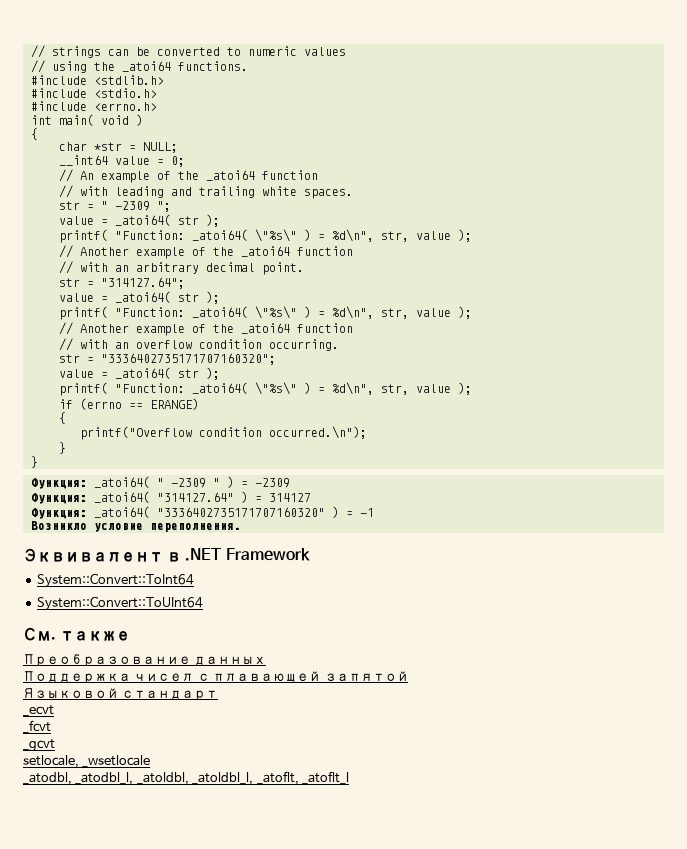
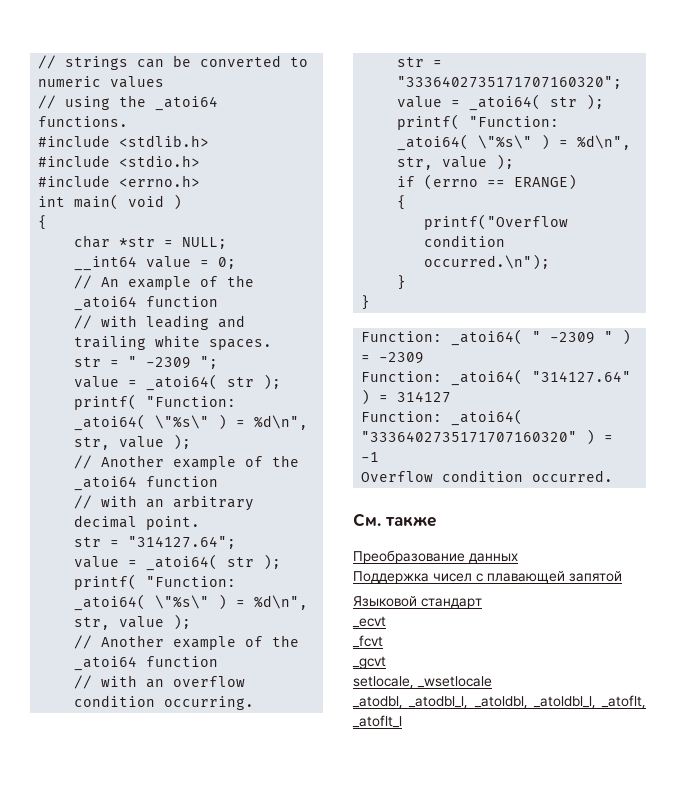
[30,478,87,489] Функция: -> [361,331,443,342] Function:
[30,493,87,504] Функция: -> [361,371,443,382] Function:
[30,508,87,519] Функция: -> [361,411,443,422] Function:
[30,521,241,532] [23,548,310,562] [36,573,194,588] [36,596,203,611] Возникло условие переполнения. // Эквивалент в .NET Framework // System::Convert::ToInt64 // System::Convert::ToUInt64 -> [361,470,614,482] Overflow condition occurred.

